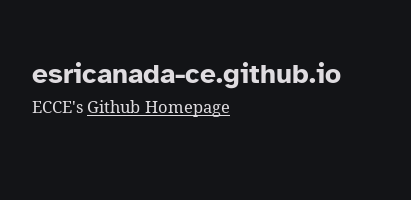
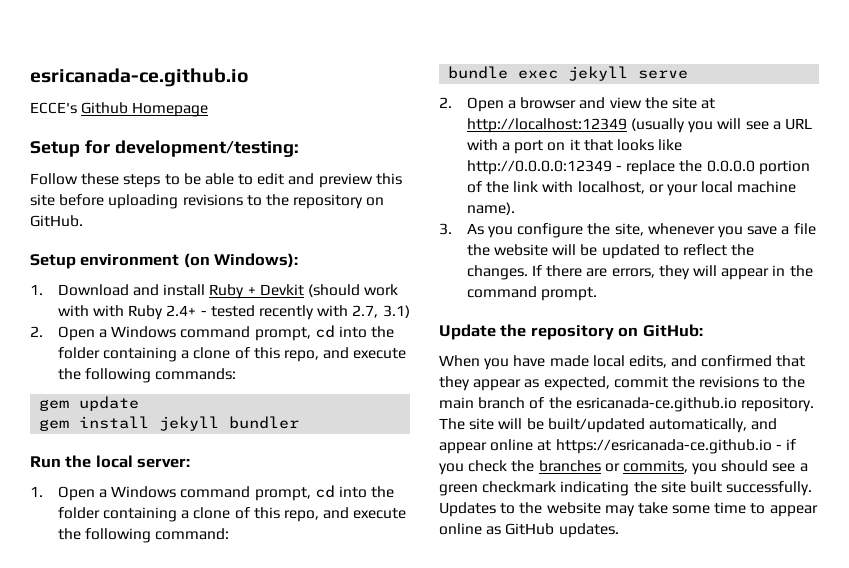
(230, 109) none -> [30,140,299,157] [30,173,402,188] [30,194,385,209] [30,215,83,227] [30,253,299,269] [30,284,399,299] [57,305,410,320] [30,325,395,341] [57,347,407,362] [57,368,237,383] [39,396,140,411] [39,416,300,431] [30,455,191,468] [30,485,395,501] [57,507,407,522] [57,528,230,543] [448,66,689,81] [439,97,716,112] [466,118,813,133] [466,139,683,154] [466,160,810,175] [466,181,797,196] [466,202,515,215] [439,223,816,238] [466,244,755,259] [466,265,813,280] [466,286,598,301] [439,324,703,340] [439,355,806,370] [439,376,806,391] [439,397,814,412] [439,418,778,433] [439,439,796,454] [439,460,808,475] [439,481,813,496] [439,502,818,517] [439,523,619,538] // Setup for development/testing: // Follow these steps to be able to edit and preview this site before uploading revisions to the repository on GitHub. // Setup environment (on Windows): // 1. Download and install Ruby + Devkit (should work with with Ruby 2.4+ - tested recently with 2.7, 3.1) // 2. Open a Windows command prompt, cd into the folder containing a clone of this repo, and execute the following commands: // gem update // gem install jekyll bundler // Run the local server: // 1. Open a Windows command prompt, cd into the folder containing a clone of this repo, and execute the following command: // bundle exec jekyll serve // 2. Open a browser and view the site at http://localhost:12349 (usually you will see a URL with a port on it that looks like http://0.0.0.0:12349 - replace the 0.0.0.0 portion of the link with localhost, or your local machine name). // 3. As you configure the site, whenever you save a file the website will be updated to reflect the changes. If there are errors, they will appear in the command prompt. // Update the repository on GitHub: // When you have made local edits, and confirmed that they appear as expected, commit the revisions to the main branch of the esricanada-ce.github.io repository. The site will be built/updated automatically, and appear online at https://esricanada-ce.github.io - if you check the branches or commits, you should see a green checkmark indicating the site built successfully. Updates to the website may take some time to appear online as GitHub updates.

